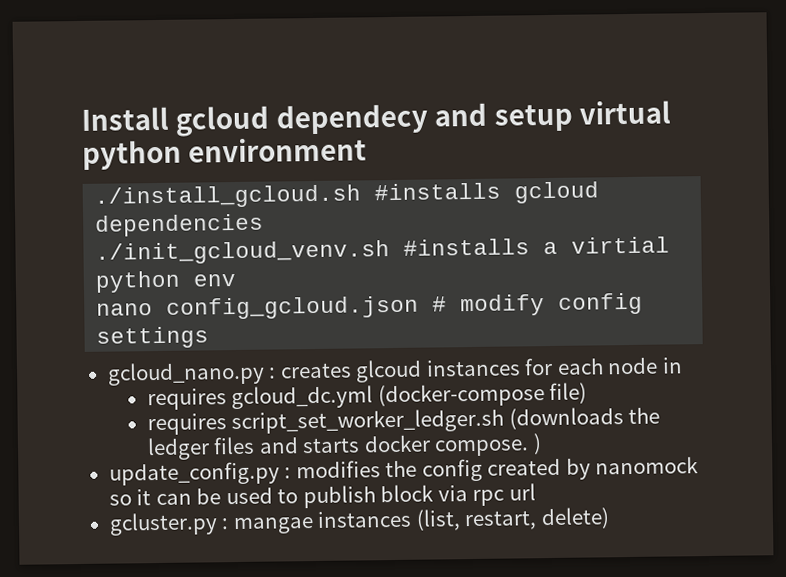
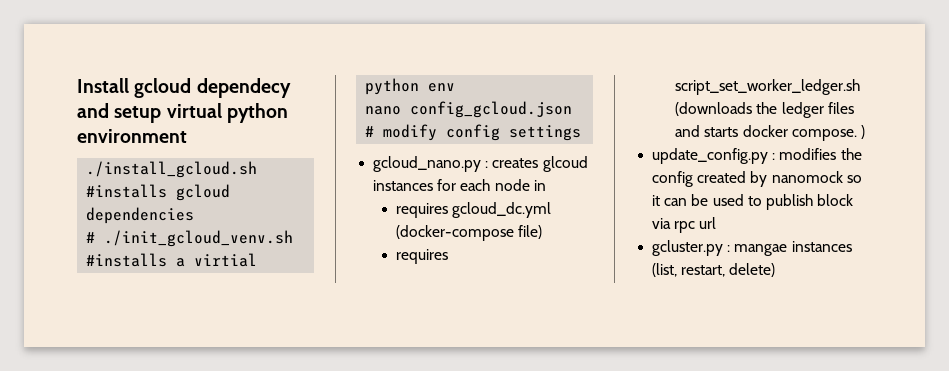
(265, 225) none -> [86,232,96,243] #

